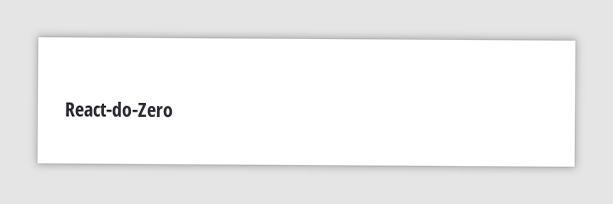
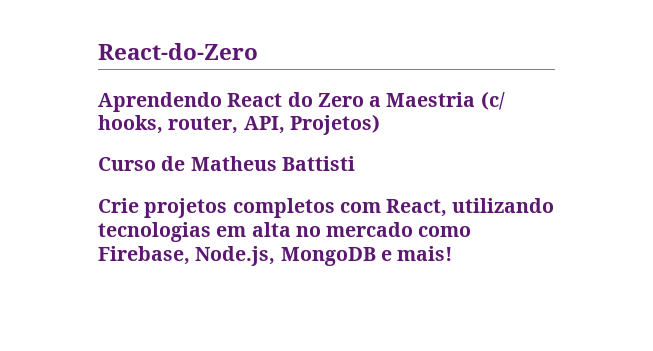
(173, 109) none -> [98,91,505,112] [98,114,380,135] [98,156,355,171] [98,198,555,218] [98,222,472,242] [98,246,453,266] // Aprendendo React do Zero a Maestria (c/ hooks, router, API, Projetos) // Curso de Matheus Battisti // Crie projetos completos com React, utilizando tecnologias em alta no mercado como Firebase, Node.js, MongoDB e mais!

